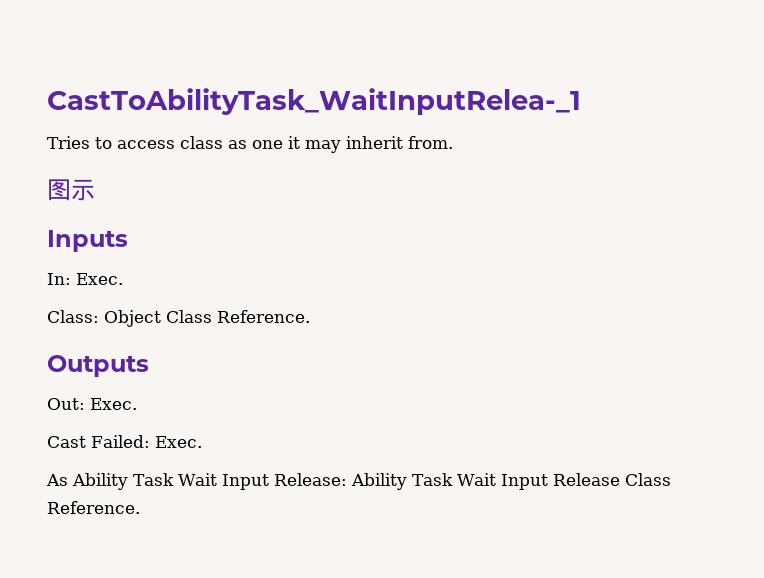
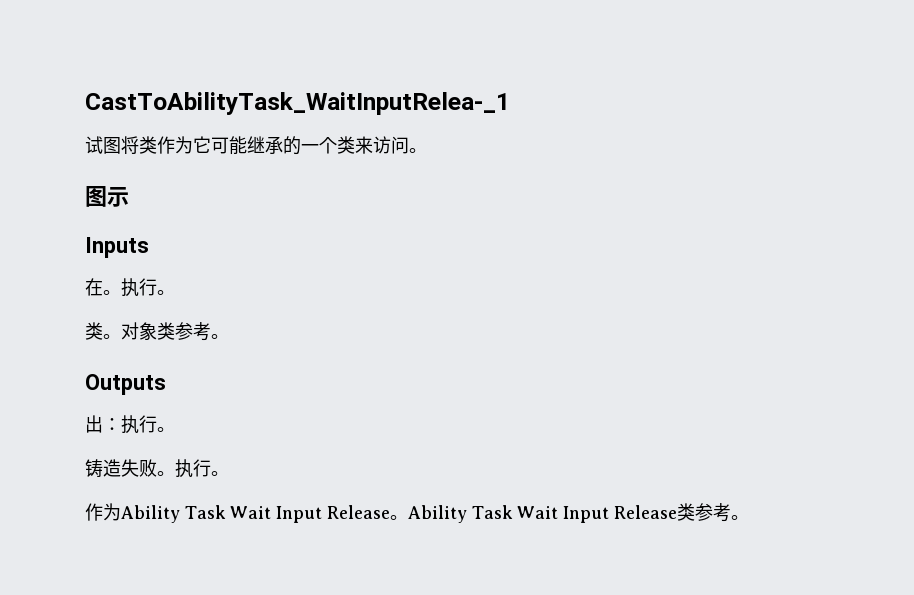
[47,136,453,153] [47,179,95,201] [47,230,128,252] [47,273,123,285] [47,310,310,327] [47,355,149,377] [47,398,137,410] [47,435,202,448] [46,473,671,490] [47,501,140,514] Tries to access class as one it may inherit from. // 图示 // Inputs // In: Exec. // Class: Object Class Reference. // Outputs // Out: Exec. // Cast Failed: Exec. // As Ability Task Wait Input Release: Ability Task Wait Input Release Class Reference. -> [85,136,427,155] [85,186,129,207] [85,237,149,258] [85,278,175,297] [85,322,229,341] [85,374,166,395] [85,415,175,434] [85,459,229,478] [85,503,749,523] 试图将类作为它可能继承的一个类来访问。 // 图示 // Inputs // 在。执行。 // 类。对象类参考。 // Outputs // 出：执行。 // 铸造失败。执行。 // 作为Ability Task Wait Input Release。Ability Task Wait Input Release类参考。

